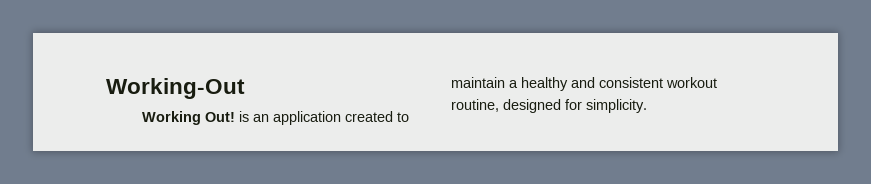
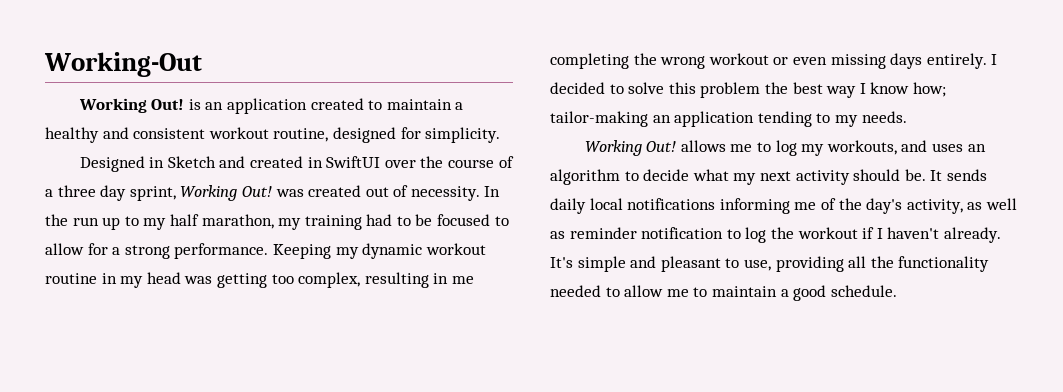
(647, 106) none -> [79,156,514,172] [45,185,501,201] [45,214,509,230] [45,243,486,259] [45,272,474,288] [550,53,998,69] [550,82,946,98] [550,111,907,127] [584,140,986,156] [550,169,987,185] [550,198,1017,214] [550,227,1001,243] [550,256,990,272] [550,285,897,301] // Designed in Sketch and created in SwiftUI over the course of a three day sprint, Working Out! was created out of necessity. In the run up to my half marathon, my training had to be focused to allow for a strong performance. Keeping my dynamic workout routine in my head was getting too complex, resulting in me completing the wrong workout or even missing days entirely. I decided to solve this problem the best way I know how; tailor-making an application tending to my needs. // Working Out! allows me to log my workouts, and uses an algorithm to decide what my next activity should be. It sends daily local notifications informing me of the day's activity, as well as reminder notification to log the workout if I haven't already. It's simple and pleasant to use, providing all the functionality needed to allow me to maintain a good schedule.

